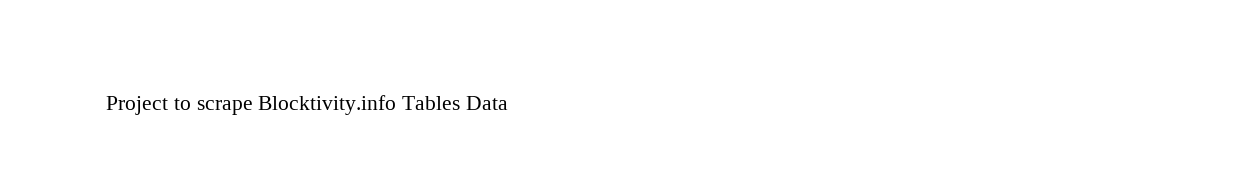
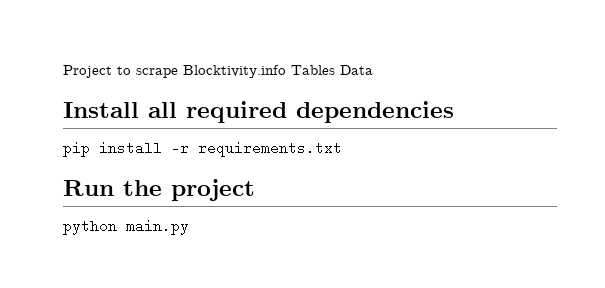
(509, 103) none -> [63,101,454,123] [63,141,342,157] [63,179,255,201] [63,219,189,235] // Install all required dependencies // pip install -r requirements.txt // Run the project // python main.py

